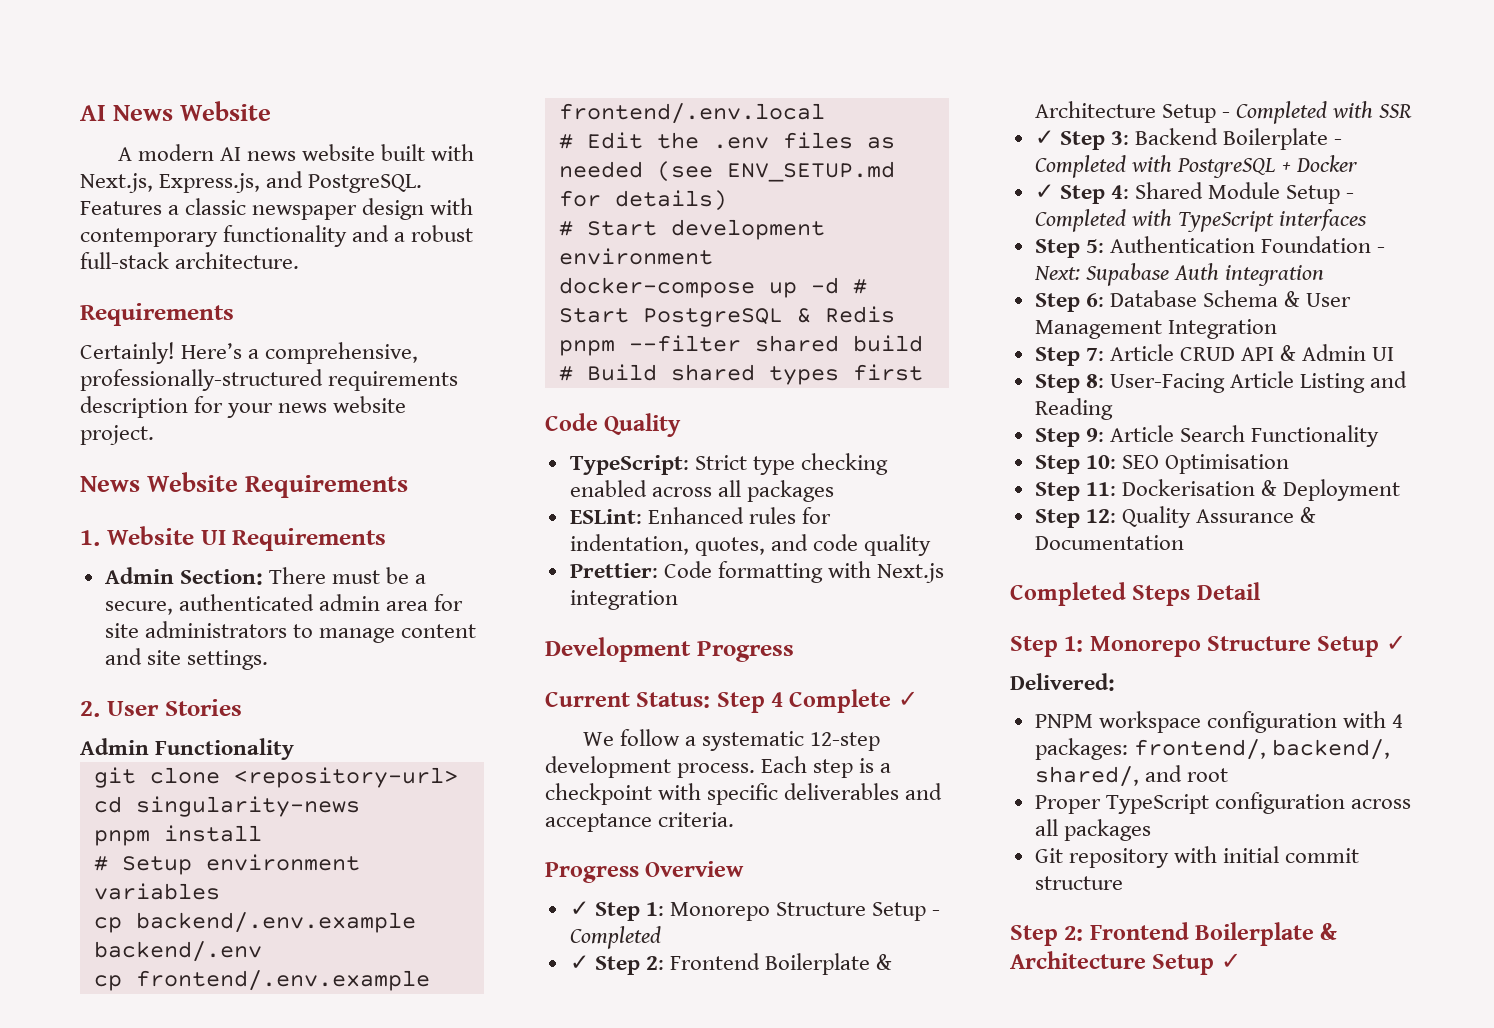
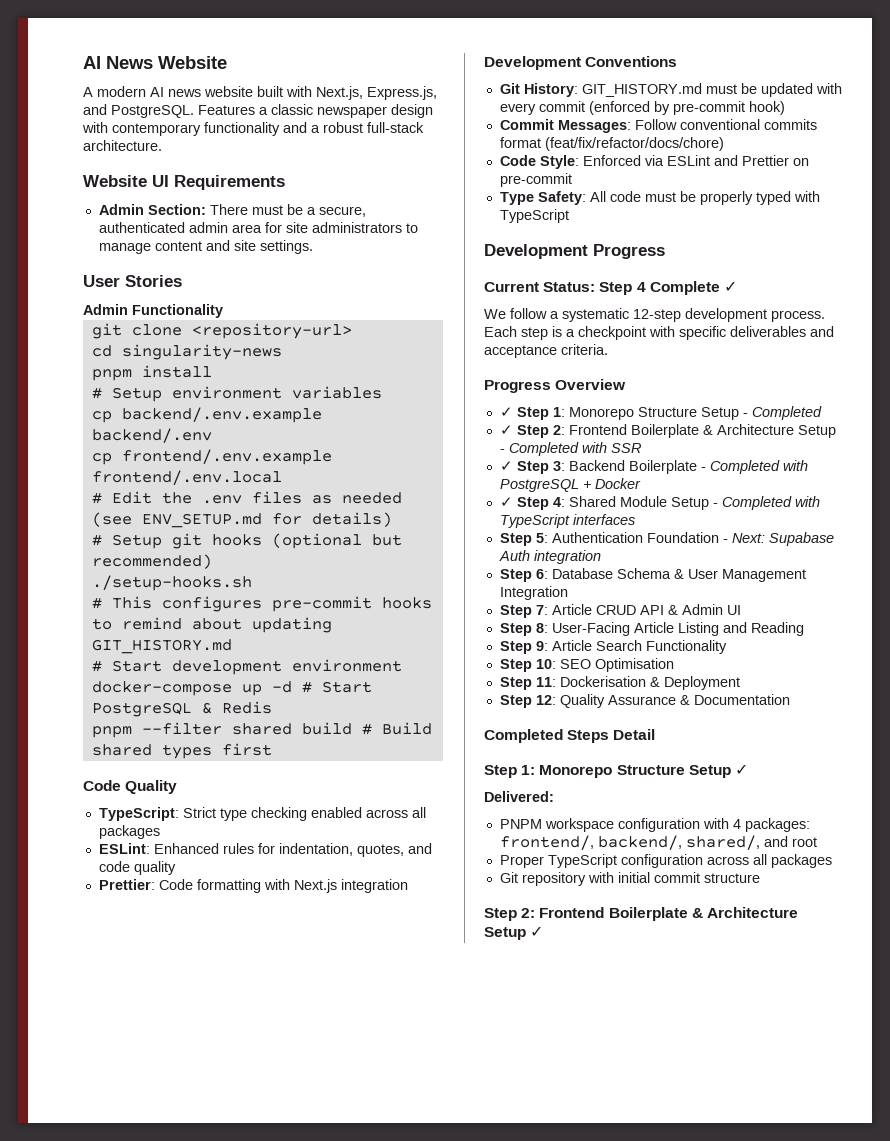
[80,303,234,326] [80,342,419,364] [80,369,459,391] [80,396,407,418] [80,425,154,445] [80,472,409,498] [80,530,100,546] Requirements // Certainly! Here’s a comprehensive, professionally-structured requirements description for your news website project. // News Website Requirements // 1. -> (162, 145) none
[80,701,100,717] 2. -> (313, 247) none
(727, 200) none -> [91,533,402,549] [91,554,212,569] [91,575,252,591] [91,596,432,612] [91,617,332,633] [91,639,232,654] // # Setup git hooks (optional but recommended) // ./setup-hooks.sh // # This configures pre-commit hooks to remind about updating GIT_HISTORY.md
(678, 600) none -> [484,56,678,70] [499,83,842,97] [499,101,785,115] [499,119,817,133] [499,137,724,151] [499,155,809,169] [499,173,572,187] [499,191,820,205] [499,209,569,223] // Development Conventions // Git History: GIT_HISTORY.md must be updated with every commit (enforced by pre-commit hook) // Commit Messages: Follow conventional commits format (feat/fix/refactor/docs/chore) // Code Style: Enforced via ESLint and Prettier on pre-commit // Type Safety: All code must be properly typed with TypeScript

